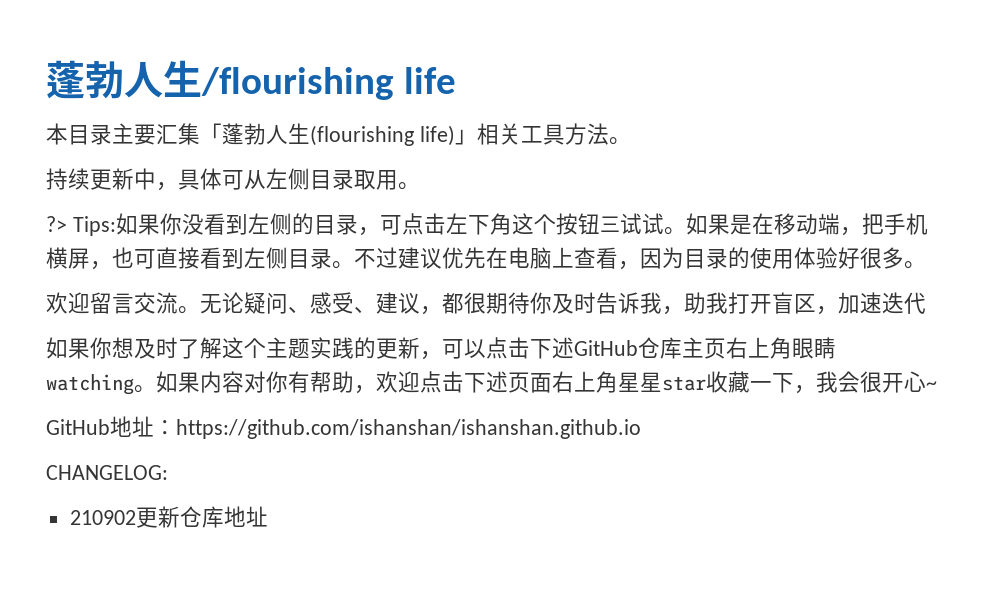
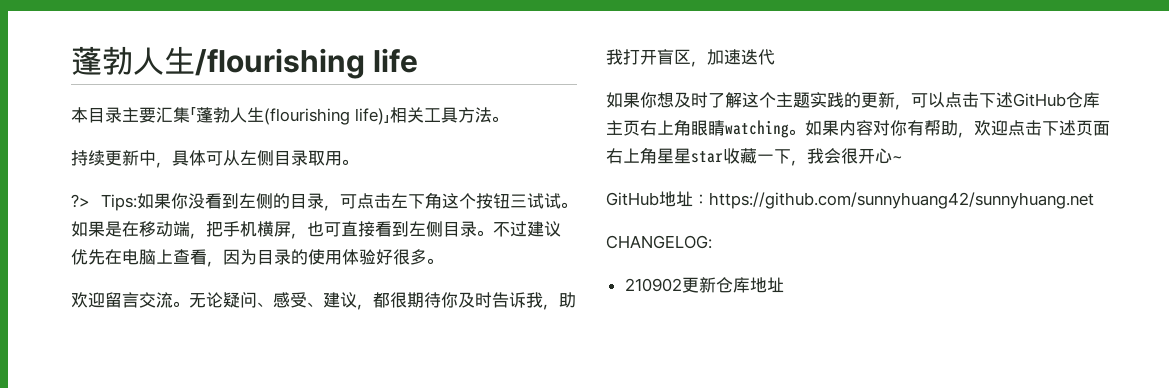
[176,419,641,439] https://github.com/ishanshan/ishanshan.github.io -> [709,192,1094,209] https://github.com/sunnyhuang42/sunnyhuang.net

